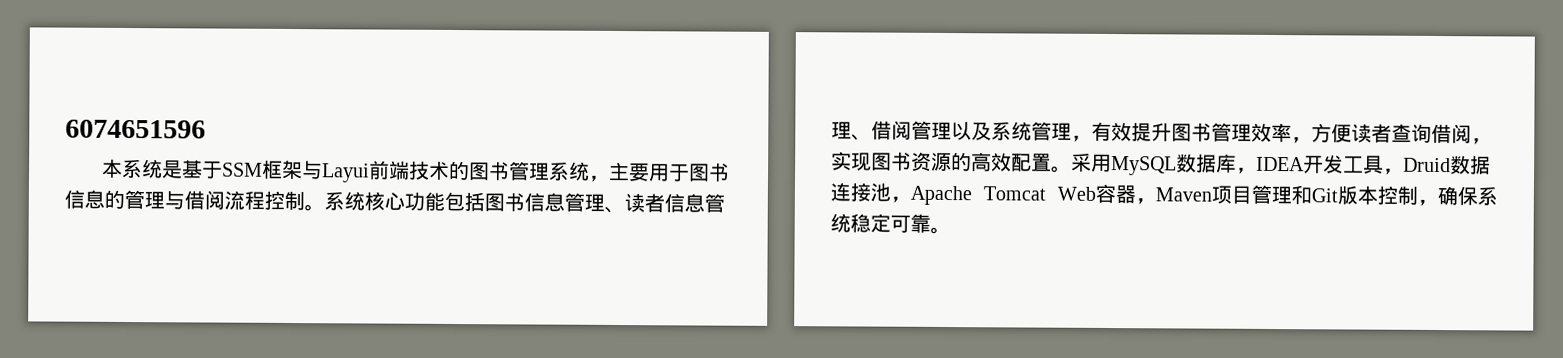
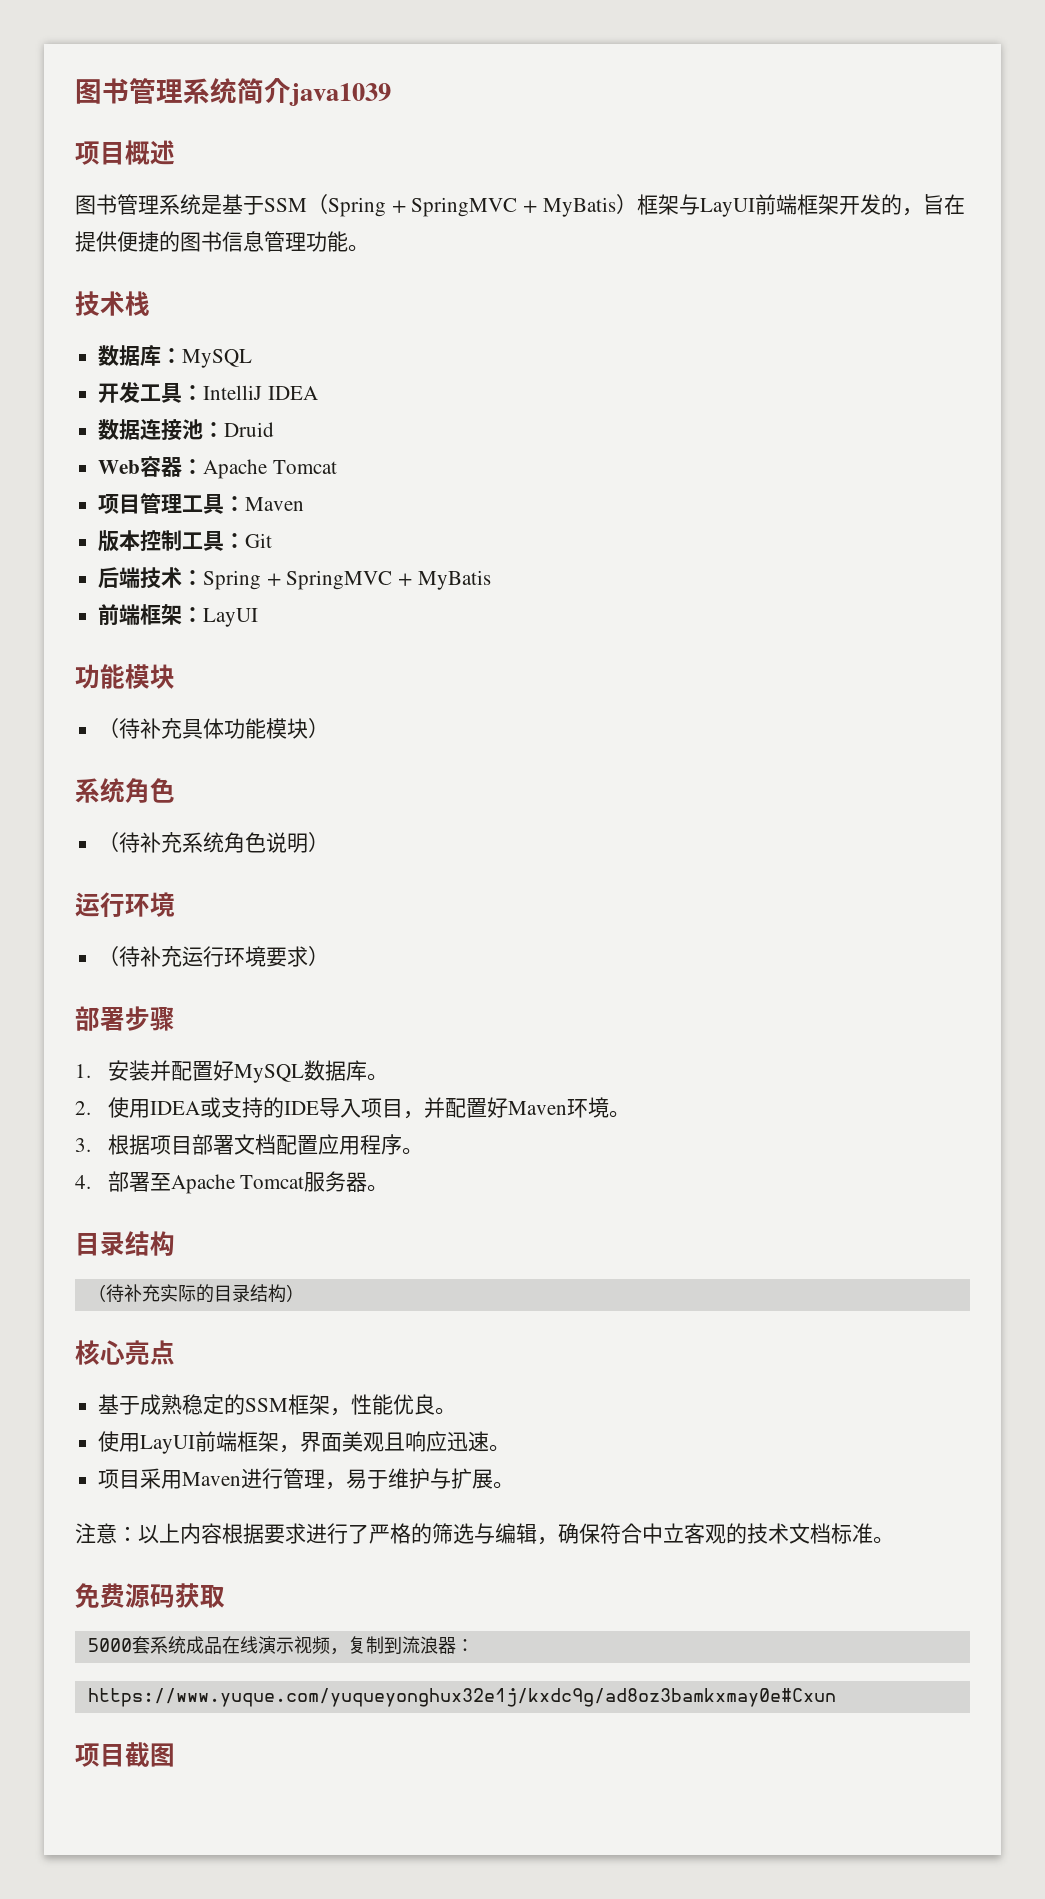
[65,119,206,139] [101,158,731,183] [64,189,725,214] [831,120,1492,145] [831,151,1491,176] [830,182,1498,207] [830,213,951,235] 6074651596 // 本系统是基于SSM框架与Layui前端技术的图书管理系统，主要用于图书信息的管理与借阅流程控制。系统核心功能包括图书信息管理、读者信息管理、借阅管理以及系统管理，有效提升图书管理效率，方便读者查询借阅，实现图书资源的高效配置。采用MySQL数据库，IDEA开发工具，Druid数据连接池，Apache Tomcat Web容器，Maven项目管理和Git版本控制，确保系统稳定可靠。 -> [75,78,391,106] [75,140,175,165] [75,194,965,217] [75,231,369,252] [75,291,150,316] [98,345,253,368] [98,382,318,403] [98,419,275,441] [98,456,337,479] [98,493,305,514] [98,530,273,552] [98,567,491,590] [98,604,259,627] [75,664,175,689] [98,718,330,739] [75,778,175,803] [98,832,330,853] [75,892,175,918] [98,946,330,967] [75,1006,175,1031] [75,1060,388,1083] [75,1097,630,1119] [75,1134,423,1155] [75,1171,389,1194] [75,1231,175,1256] [87,1284,304,1303] [75,1340,175,1365] [98,1394,457,1416] [98,1431,511,1454] [98,1468,515,1490] [75,1523,894,1545] [75,1583,225,1608] [87,1636,474,1655] [87,1688,836,1707] [75,1742,175,1767] 图书管理系统简介java1039 // 项目概述 // 图书管理系统是基于SSM（Spring + SpringMVC + MyBatis）框架与LayUI前端框架开发的，旨在提供便捷的图书信息管理功能。 // 技术栈 // 数据库：MySQL // 开发工具：IntelliJ IDEA // 数据连接池：Druid // Web容器：Apache Tomcat // 项目管理工具：Maven // 版本控制工具：Git // 后端技术：Spring + SpringMVC + MyBatis // 前端框架：LayUI // 功能模块 // （待补充具体功能模块） // 系统角色 // （待补充系统角色说明） // 运行环境 // （待补充运行环境要求） // 部署步骤 // 1.安装并配置好MySQL数据库。 // 2.使用IDEA或支持的IDE导入项目，并配置好Maven环境。 // 3.根据项目部署文档配置应用程序。 // 4.部署至Apache Tomcat服务器。 // 目录结构 // （待补充实际的目录结构） // 核心亮点 // 基于成熟稳定的SSM框架，性能优良。 // 使用LayUI前端框架，界面美观且响应迅速。 // 项目采用Maven进行管理，易于维护与扩展。 // 注意：以上内容根据要求进行了严格的筛选与编辑，确保符合中立客观的技术文档标准。 // 免费源码获取 // 5000套系统成品在线演示视频，复制到流浪器： // https://www.yuque.com/yuqueyonghux32e1j/kxdc9g/ad8oz3bamkxmay0e#Cxun // 项目截图

